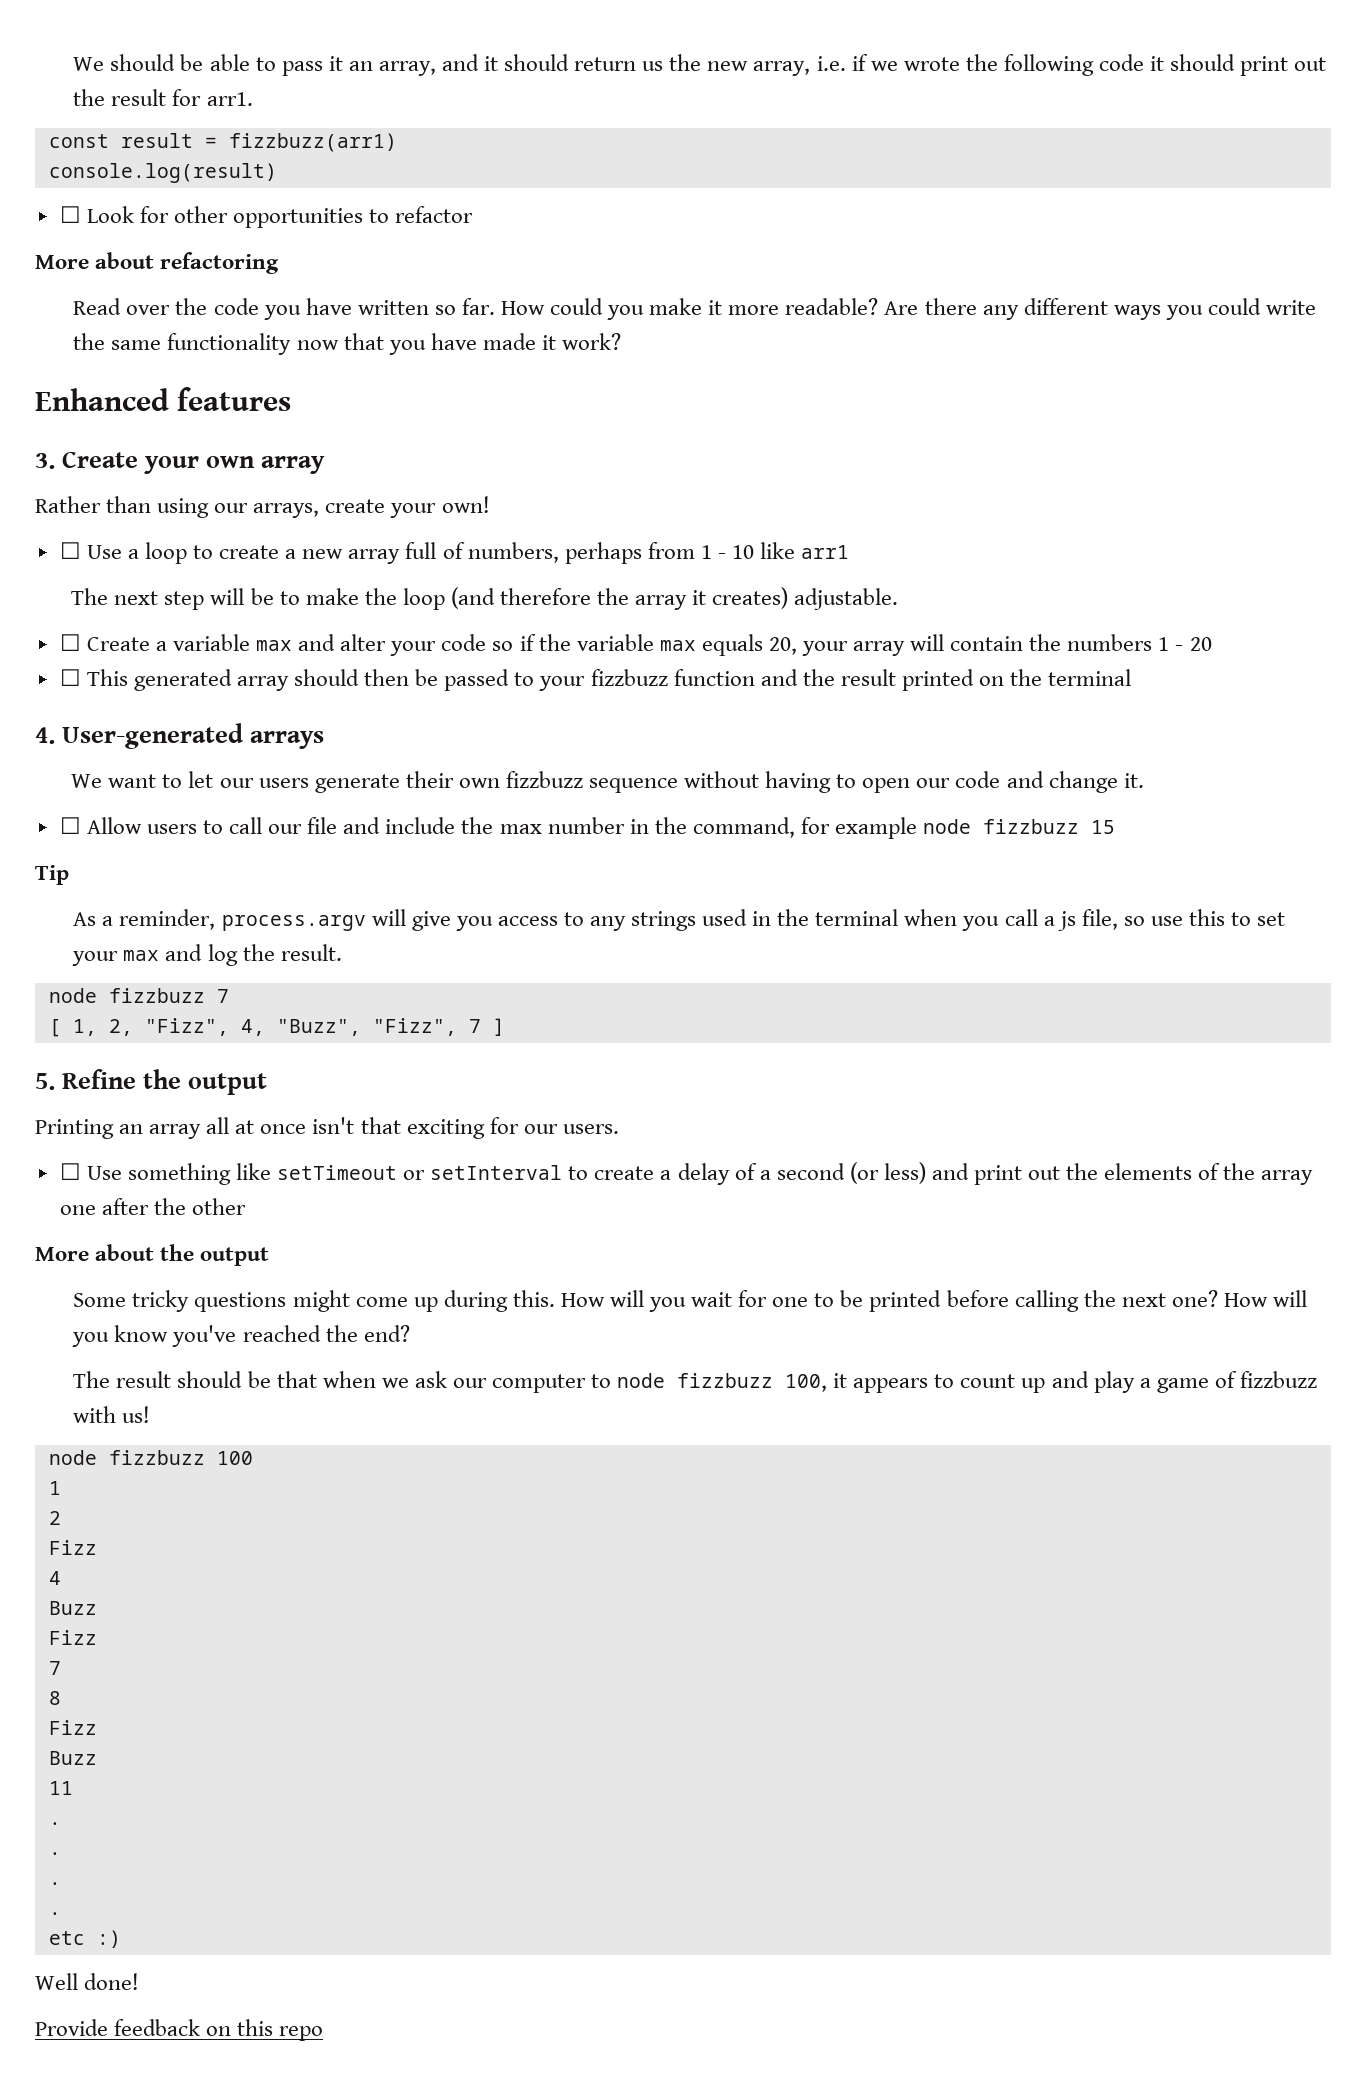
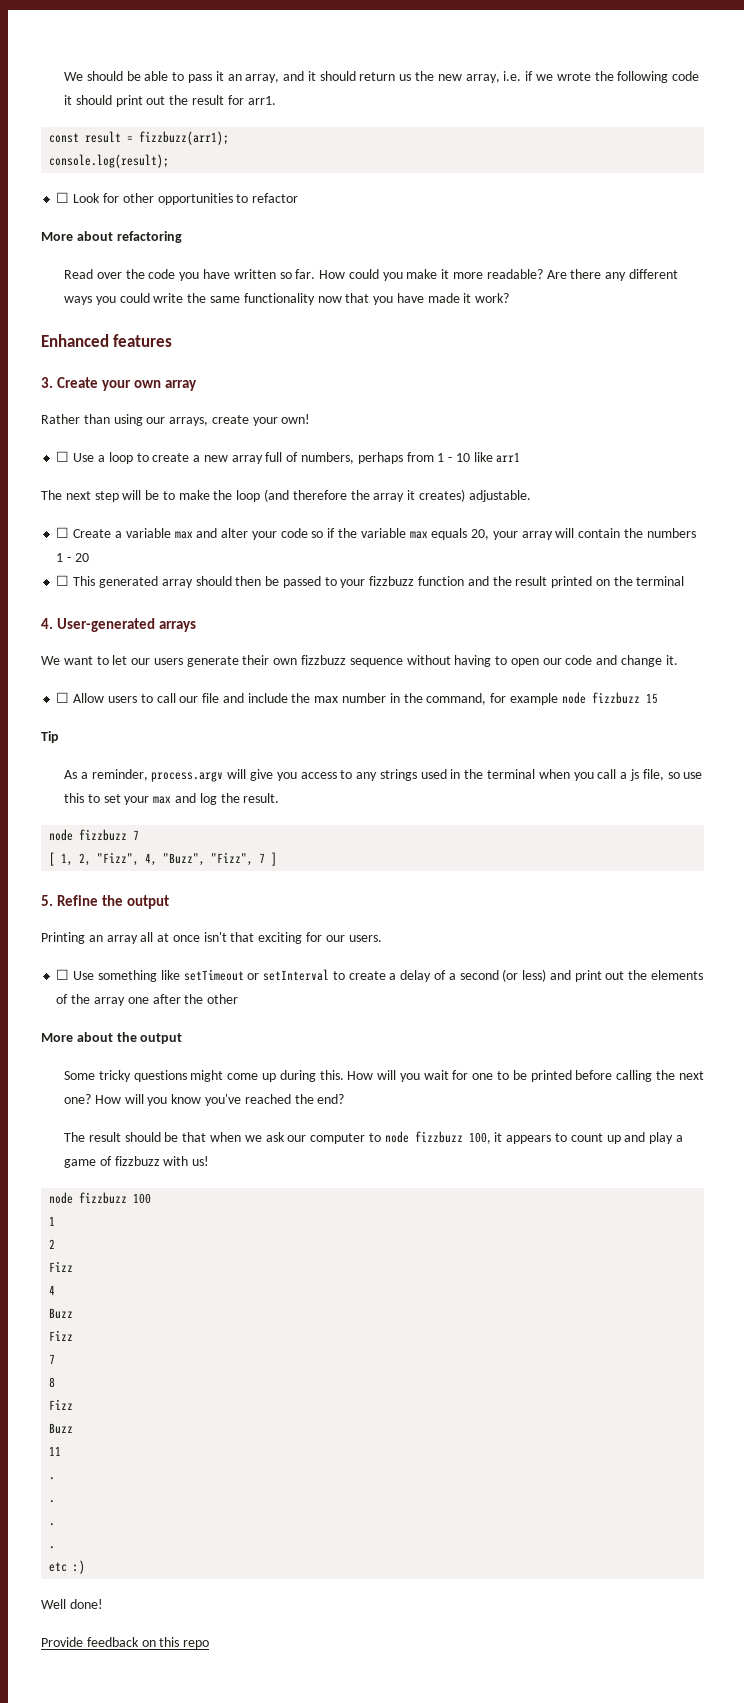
[228,133,397,152] [48,163,277,183] fizzbuzz(arr1) // console.log(result) -> [139,131,230,145] [49,154,170,168] fizzbuzz(arr1); // console.log(result);

